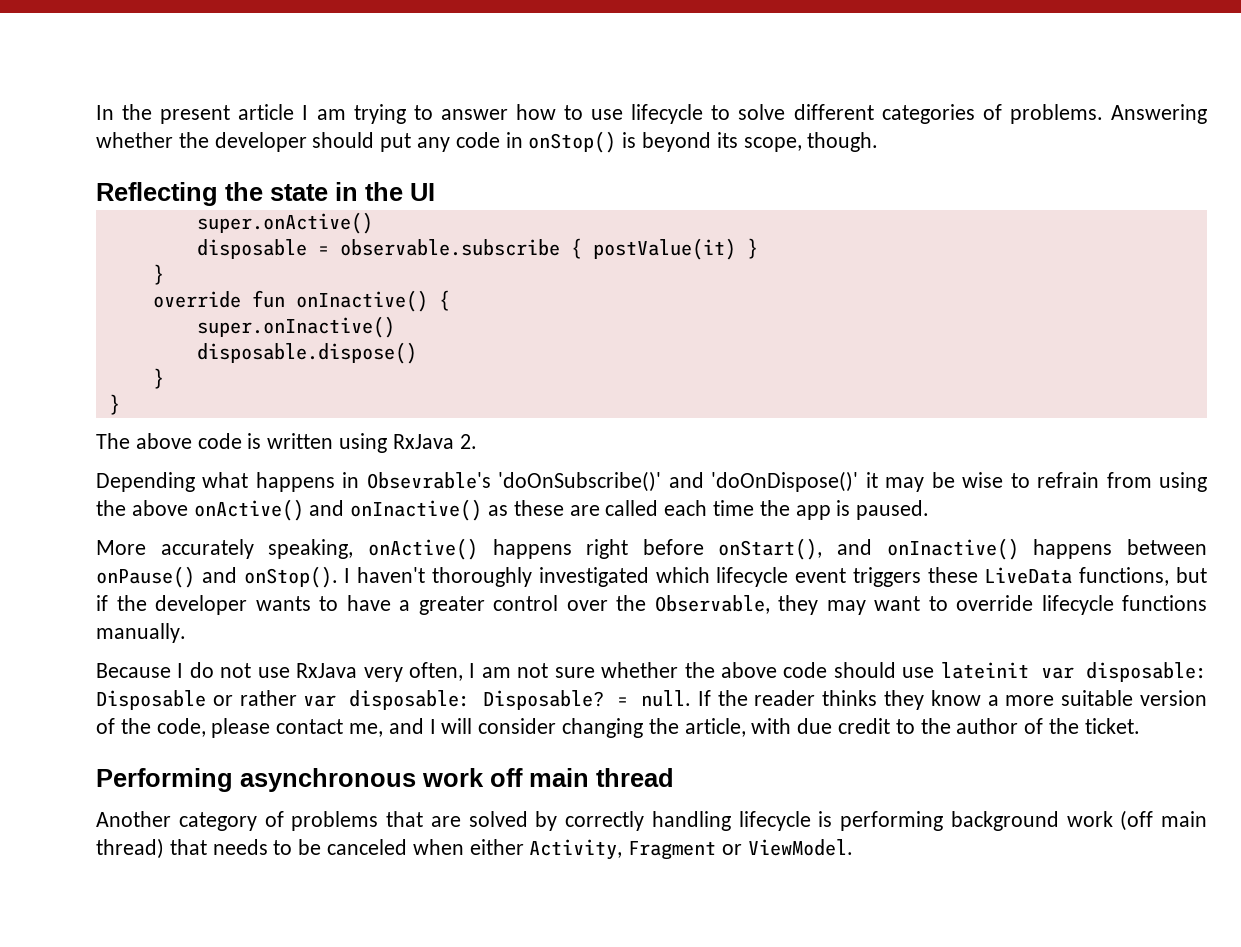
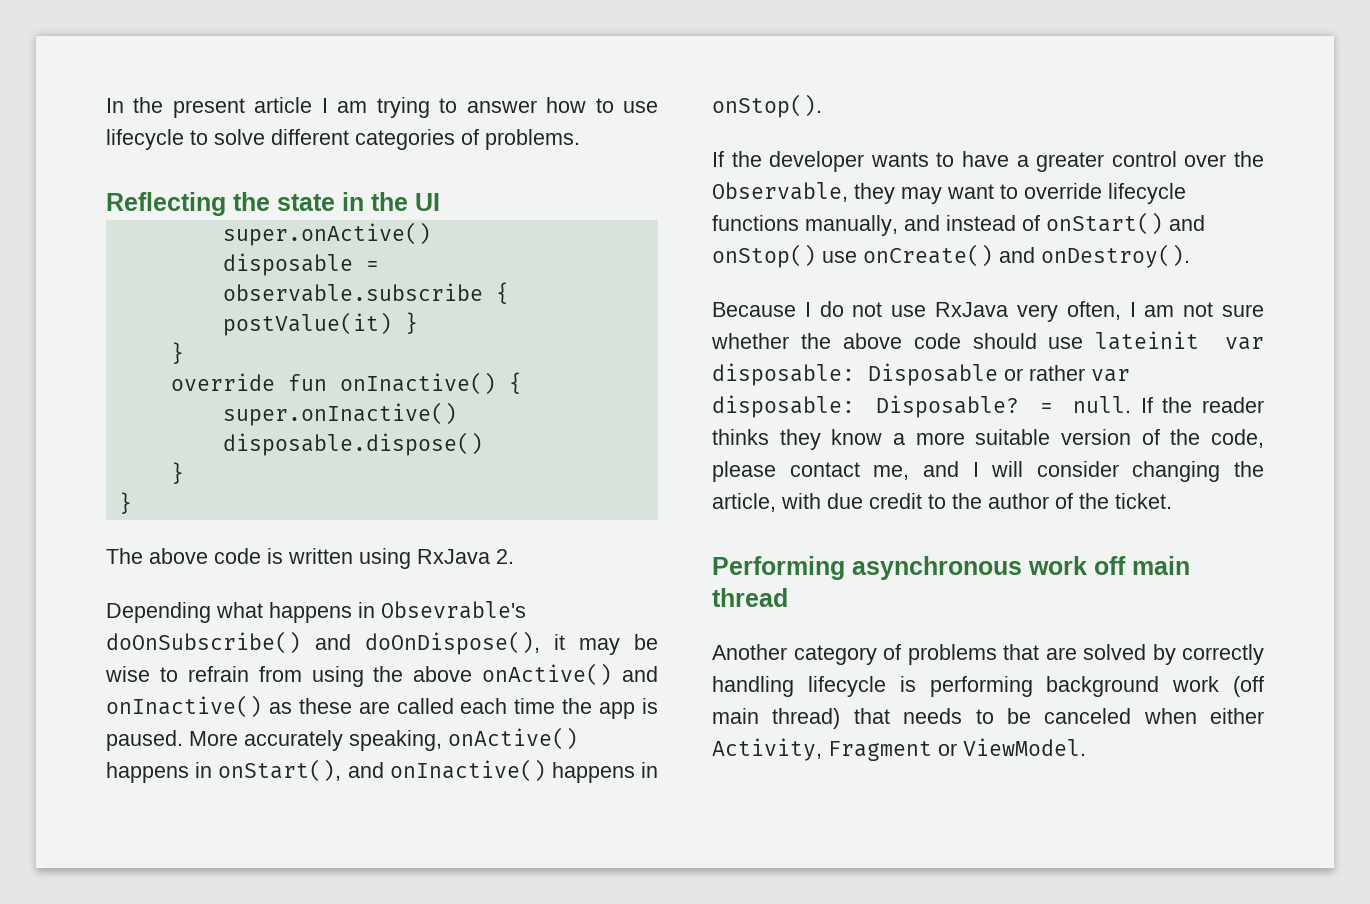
[1110,104,1207,124] [96,131,879,153] Answering whether the developer should put any code in onStop() is beyond its scope, though. -> (580, 139) none
[498,471,859,492] 'doOnSubscribe()' and 'doOnDispose()' -> [106,631,540,655] doOnSubscribe() and doOnDispose(),
(930, 510) // -> (183, 740) none
[586,539,704,559] right before -> [195,762,213,778] in
[1127,539,1207,555] [96,566,1208,588] [96,595,108,611] between onPause() and onStop(). I haven't thoroughly investigated which lifecycle event triggers these LiveData functions, but if -> [641,762,658,778] [712,94,822,118] [712,151,724,167] in onStop(). // If
[96,623,186,643] manually. -> [805,212,1205,236] [712,244,1190,268] manually, and instead of onStart() and onStop() use onCreate() and onDestroy().

